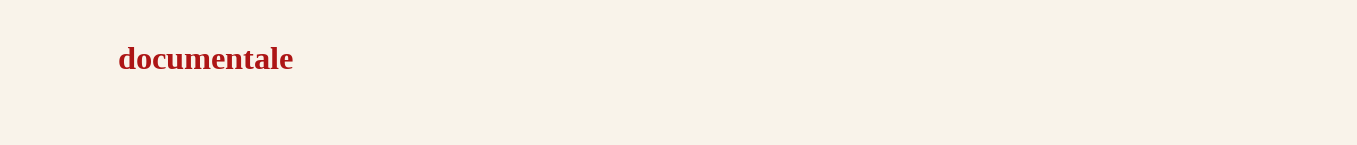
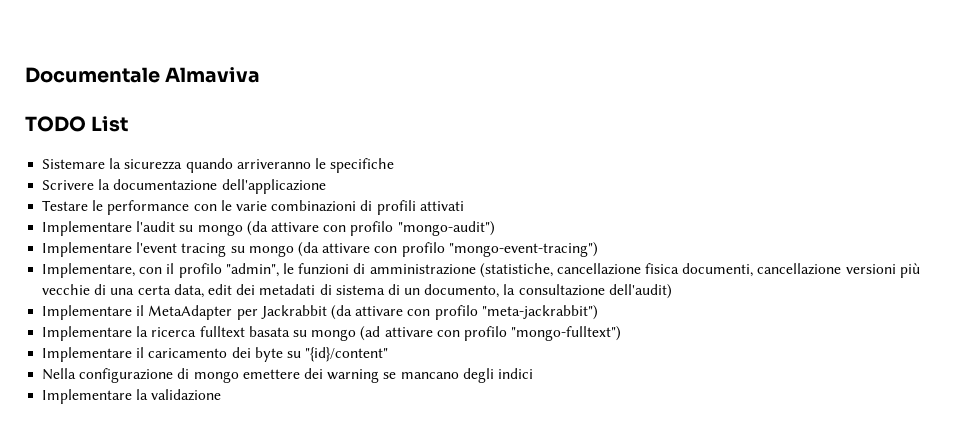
[118,47,293,69] documentale -> [25,67,261,83] [25,116,129,132] [42,158,395,173] [42,179,326,194] [42,200,464,215] [42,221,495,236] [42,242,598,257] [42,263,920,278] [42,284,672,299] [42,305,598,320] [42,326,622,341] [42,347,389,362] [42,368,533,383] [42,389,222,404] Documentale Almaviva // TODO List // Sistemare la sicurezza quando arriveranno le specifiche // Scrivere la documentazione dell'applicazione // Testare le performance con le varie combinazioni di profili attivati // Implementare l'audit su mongo (da attivare con profilo "mongo-audit") // Implementare l'event tracing su mongo (da attivare con profilo "mongo-event-tracing") // Implementare, con il profilo "admin", le funzioni di amministrazione (statistiche, cancellazione fisica documenti, cancellazione versioni più vecchie di una certa data, edit dei metadati di sistema di un documento, la consultazione dell'audit) // Implementare il MetaAdapter per Jackrabbit (da attivare con profilo "meta-jackrabbit") // Implementare la ricerca fulltext basata su mongo (ad attivare con profilo "mongo-fulltext") // Implementare il caricamento dei byte su "{id}/content" // Nella configurazione di mongo emettere dei warning se mancano degli indici // Implementare la validazione

